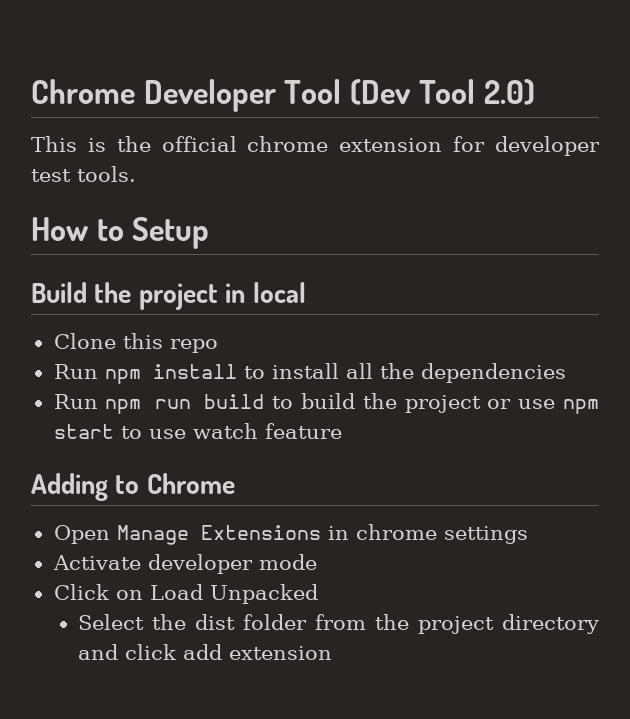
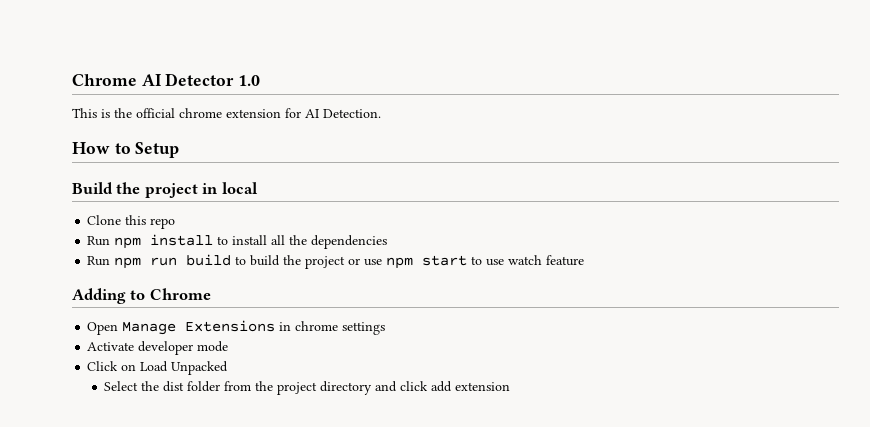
[31,79,536,112] Chrome Developer Tool (Dev Tool 2.0) -> [72,73,261,86] Chrome AI Detector 1.0
[494,136,600,156] [31,166,136,182] developer test tools. -> [305,109,381,118] AI Detection.

